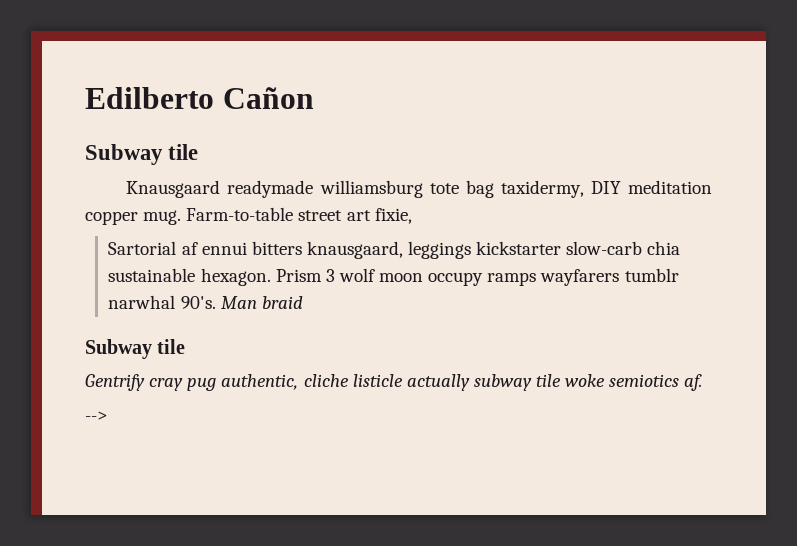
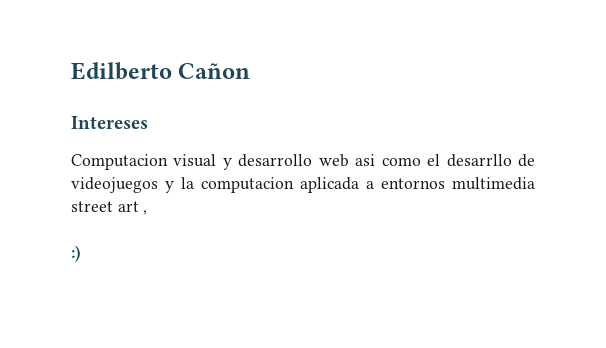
[85,144,199,165] [126,180,712,198] [85,207,412,225] [108,241,681,259] [108,268,679,286] [108,295,303,309] [85,339,186,359] [85,374,703,391] [85,411,108,421] Subway tile // Knausgaard readymade williamsburg tote bag taxidermy, DIY meditation copper mug. Farm-to-table street art fixie, // Sartorial af ennui bitters knausgaard, leggings kickstarter slow-carb chia sustainable hexagon. Prism 3 wolf moon occupy ramps wayfarers tumblr narwhal 90's. Man braid // Subway tile // Gentrify cray pug authentic, cliche listicle actually subway tile woke semiotics af. // --> -> [71,116,148,129] [71,154,536,170] [71,177,535,193] [71,201,148,215] [71,245,81,262] Intereses // Computacion visual y desarrollo web asi como el desarrllo de videojuegos y la computacion aplicada a entornos multimedia street art , // :)

